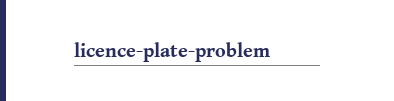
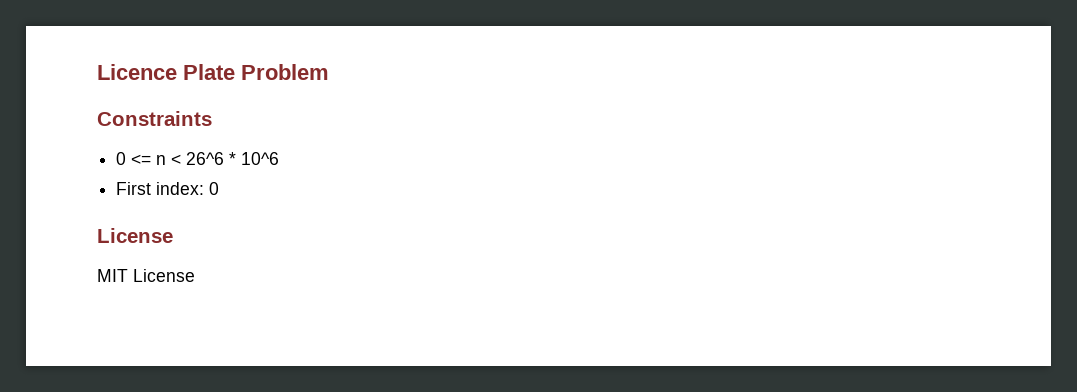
[74,42,270,62] licence-plate-problem -> [97,64,329,80] [97,111,212,126] [116,152,280,165] [116,182,220,195] [97,228,173,243] [97,269,195,282] Licence Plate Problem // Constraints // 0 <= n < 26^6 * 10^6 // First index: 0 // License // MIT License

